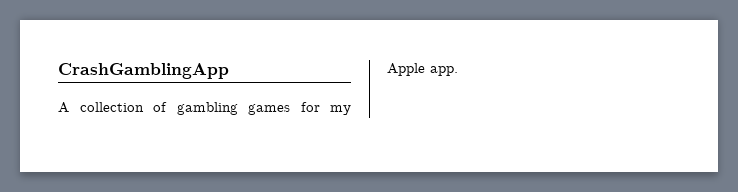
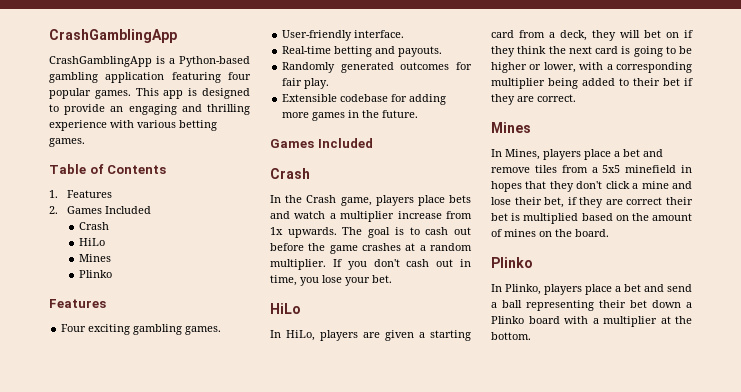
[58,102,351,115] [387,63,458,76] A collection of gambling games for my Apple app. -> [49,56,250,67] [49,72,252,83] [49,88,250,99] [49,104,250,115] [49,120,217,131] [49,138,85,147] [49,164,167,174] [49,190,112,198] [49,206,151,214] [79,222,110,230] [79,238,106,246] [79,254,112,262] [79,270,113,278] [49,299,106,308] [61,324,222,335] [282,30,405,41] [282,46,443,57] [282,62,472,73] [282,78,330,89] [282,94,447,105] [282,110,419,121] [270,138,373,148] [270,168,310,179] [270,195,471,206] [270,211,472,222] [270,227,471,238] [270,243,472,254] [270,259,471,270] [270,275,392,286] [270,303,301,314] [270,330,471,341] [491,30,693,41] [491,46,692,57] [491,62,692,73] [491,78,693,89] [491,94,576,105] [491,122,531,133] [491,149,663,160] [491,165,692,173] [491,181,692,192] [491,197,693,208] [491,213,692,224] [491,229,609,237] [491,257,533,268] [491,284,692,295] [491,300,692,311] [491,316,692,327] [491,332,531,340] CrashGamblingApp is a Python-based gambling application featuring four popular games. This app is designed to provide an engaging and thrilling experience with various betting games. // Table of Contents // 1. Features // 2. Games Included // Crash // HiLo // Mines // Plinko // Features // Four exciting gambling games. // User-friendly interface. // Real-time betting and payouts. // Randomly generated outcomes for fair play. // Extensible codebase for adding more games in the future. // Games Included // Crash // In the Crash game, players place bets and watch a multiplier increase from 1x upwards. The goal is to cash out before the game crashes at a random multiplier. If you don't cash out in time, you lose your bet. // HiLo // In HiLo, players are given a starting card from a deck, they will bet on if they think the next card is going to be higher or lower, with a corresponding multiplier being added to their bet if they are correct. // Mines // In Mines, players place a bet and remove tiles from a 5x5 minefield in hopes that they don't click a mine and lose their bet, if they are correct their bet is multiplied based on the amount of mines on the board. // Plinko // In Plinko, players place a bet and send a ball representing their bet down a Plinko board with a multiplier at the bottom.

